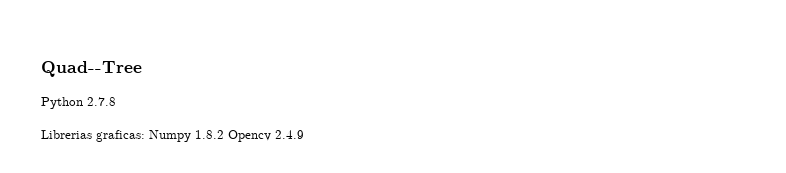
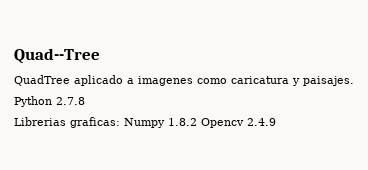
(142, 69) none -> [14,75,354,86] // QuadTree aplicado a imagenes como caricatura y paisajes.

